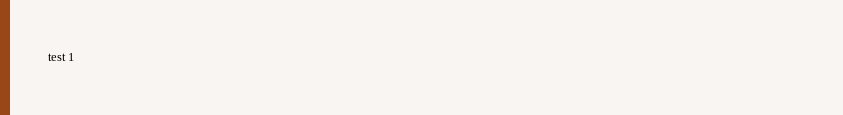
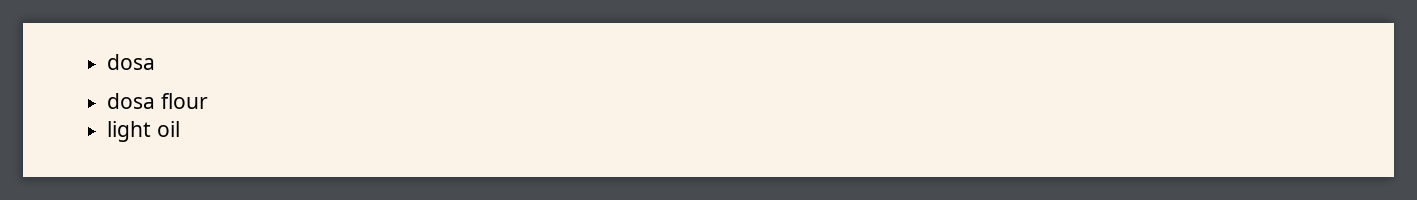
[48,53,75,61] test 1 -> [107,54,156,70] [107,93,208,109] [107,121,180,142] dosa // dosa flour // light oil

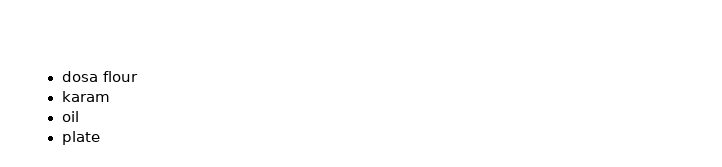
[107,54,156,70] [107,93,156,109] dosa // dosa -> [61,71,98,82] dosa
[107,121,152,142] light -> [61,91,110,102] karam //
(180, 129) none -> [61,131,100,145] // plate

